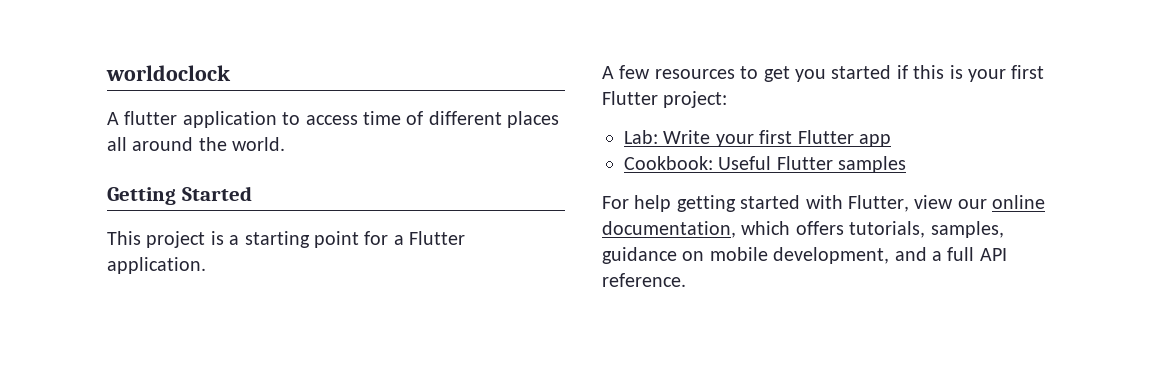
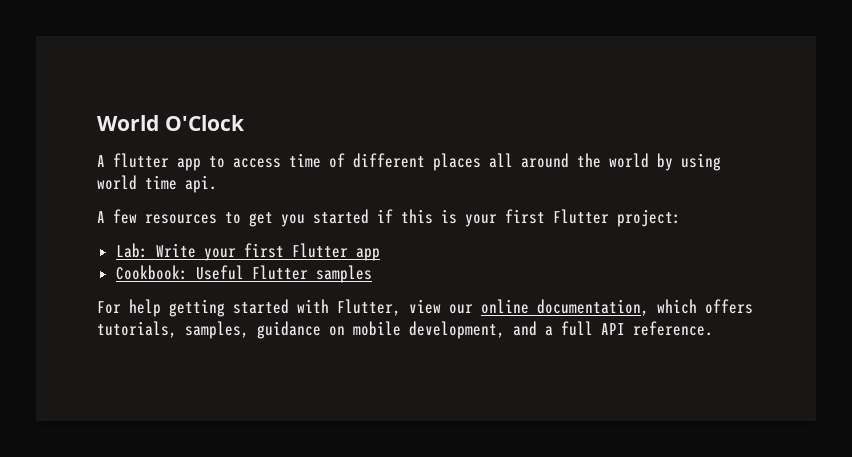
[106,65,231,81] worldoclock -> [97,115,245,131] World O'Clock
[182,111,277,128] application -> [177,158,201,171] app
[232,137,286,151] [107,186,252,205] [107,231,466,248] [107,257,206,274] world. // Getting Started // This project is a starting point for a Flutter application. -> [609,153,721,171] [97,175,217,193] world by using world time api.

